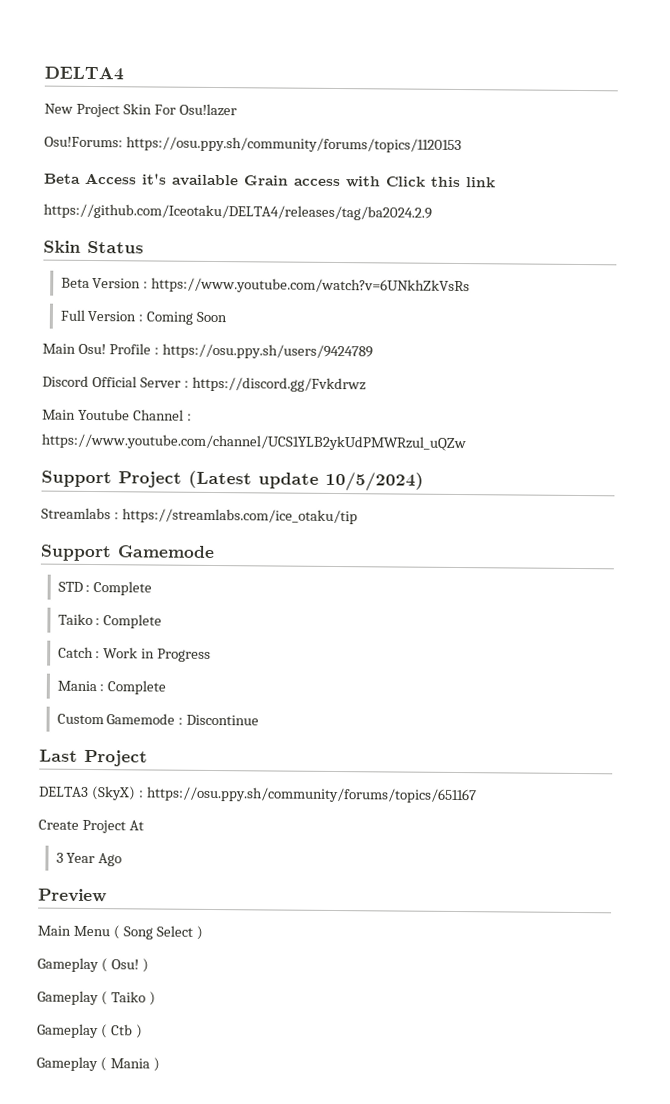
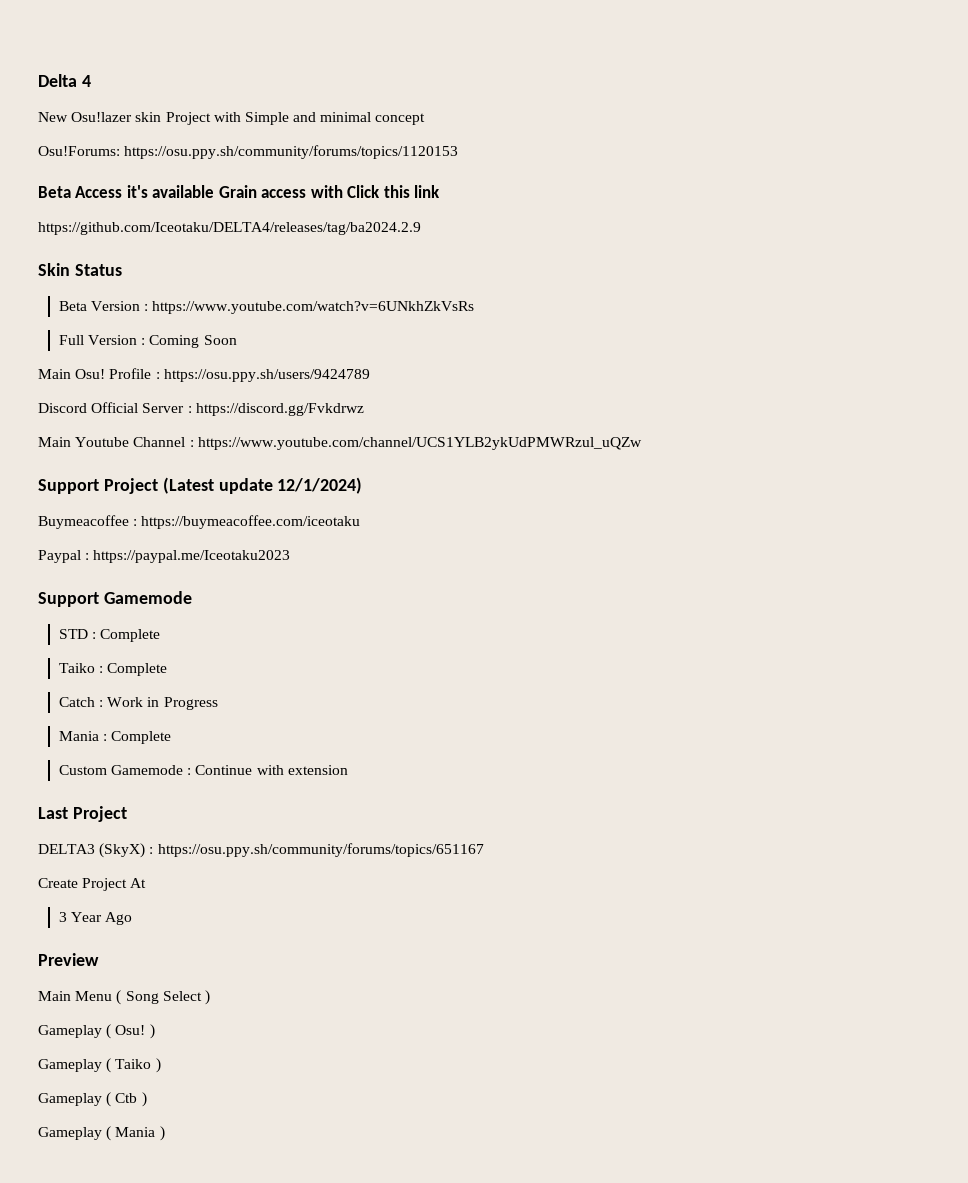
[44,66,124,81] DELTA4 -> [38,74,91,87] Delta 4
[75,103,237,118] Project Skin For Osu!lazer -> [71,112,426,125] Osu!lazer skin Project with Simple and minimal concept
[325,471,424,492] [41,507,358,525] 10/5/2024) // Streamlabs : https://streamlabs.com/ice_otaku/tip -> [277,477,363,494] [38,515,361,529] [38,550,291,563] 12/1/2024) // Buymeacoffee : https://buymeacoffee.com/iceotaku // Paypal : https://paypal.me/Iceotaku2023
[186,714,260,726] Discontinue -> [195,765,348,775] Continue with extension

